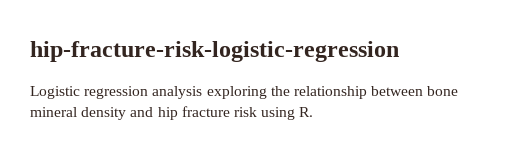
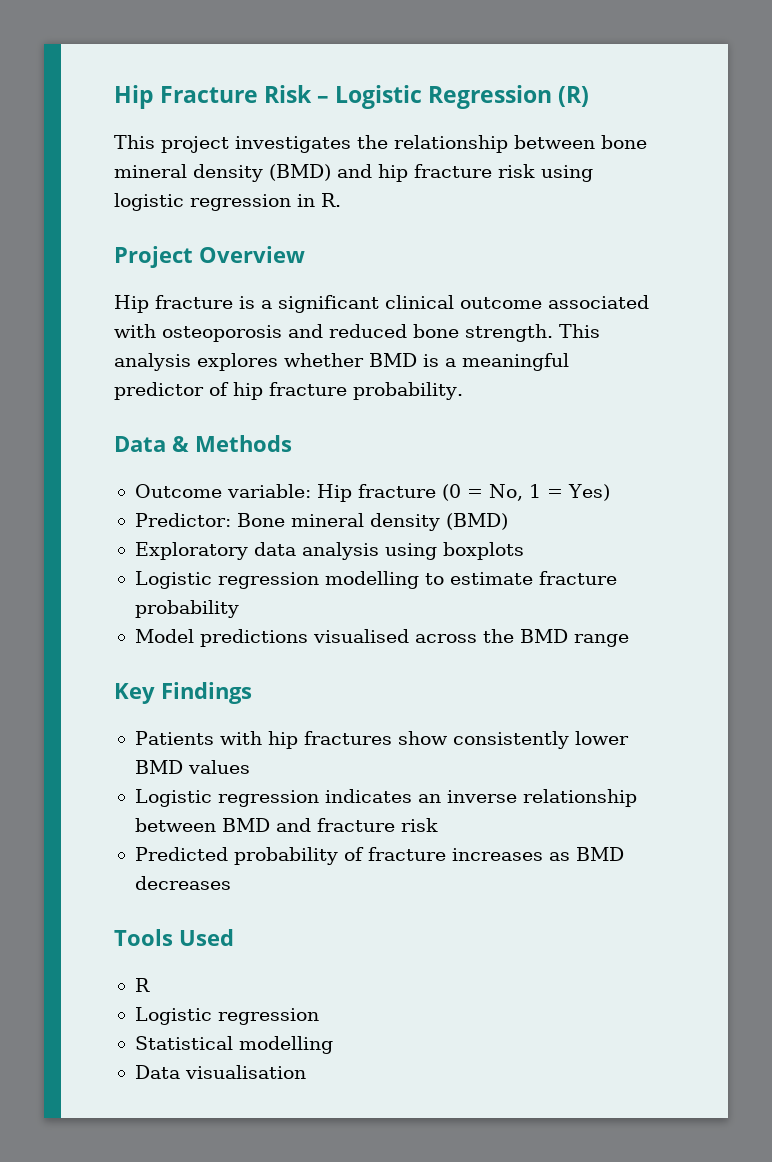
[30,41,399,62] [30,86,267,99] hip-fracture-risk-logistic-regression // Logistic regression analysis exploring -> [114,85,590,109] [114,135,351,153] Hip Fracture Risk – Logistic Regression (R) // This project investigates
(127, 113) none -> [269,164,331,181] (BMD)
[299,107,314,117] R. -> [114,193,341,211] [114,246,305,268] [114,295,649,313] [114,324,600,342] [114,353,569,371] [114,382,463,400] [114,435,292,452] [134,484,610,502] [134,513,508,531] [134,542,524,560] [134,571,617,589] [134,600,239,618] [134,629,629,647] [114,682,252,704] [134,731,629,749] [134,760,250,774] [134,789,637,807] [134,818,438,832] [134,847,624,865] [134,876,231,890] [114,929,234,946] [134,978,150,992] [134,1007,319,1025] [134,1036,333,1054] [134,1065,306,1079] logistic regression in R. // Project Overview // Hip fracture is a significant clinical outcome associated with osteoporosis and reduced bone strength. This analysis explores whether BMD is a meaningful predictor of hip fracture probability. // Data & Methods // Outcome variable: Hip fracture (0 = No, 1 = Yes) // Predictor: Bone mineral density (BMD) // Exploratory data analysis using boxplots // Logistic regression modelling to estimate fracture probability // Model predictions visualised across the BMD range // Key Findings // Patients with hip fractures show consistently lower BMD values // Logistic regression indicates an inverse relationship between BMD and fracture risk // Predicted probability of fracture increases as BMD decreases // Tools Used // R // Logistic regression // Statistical modelling // Data visualisation

